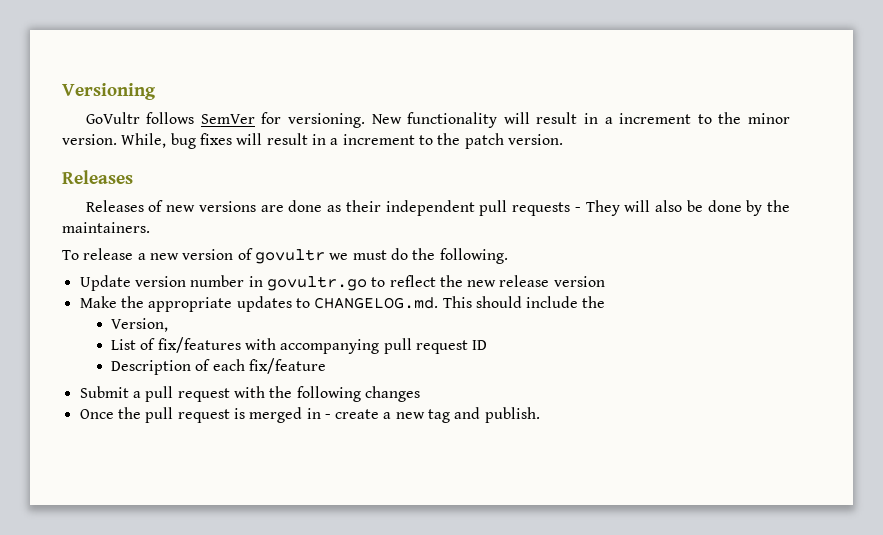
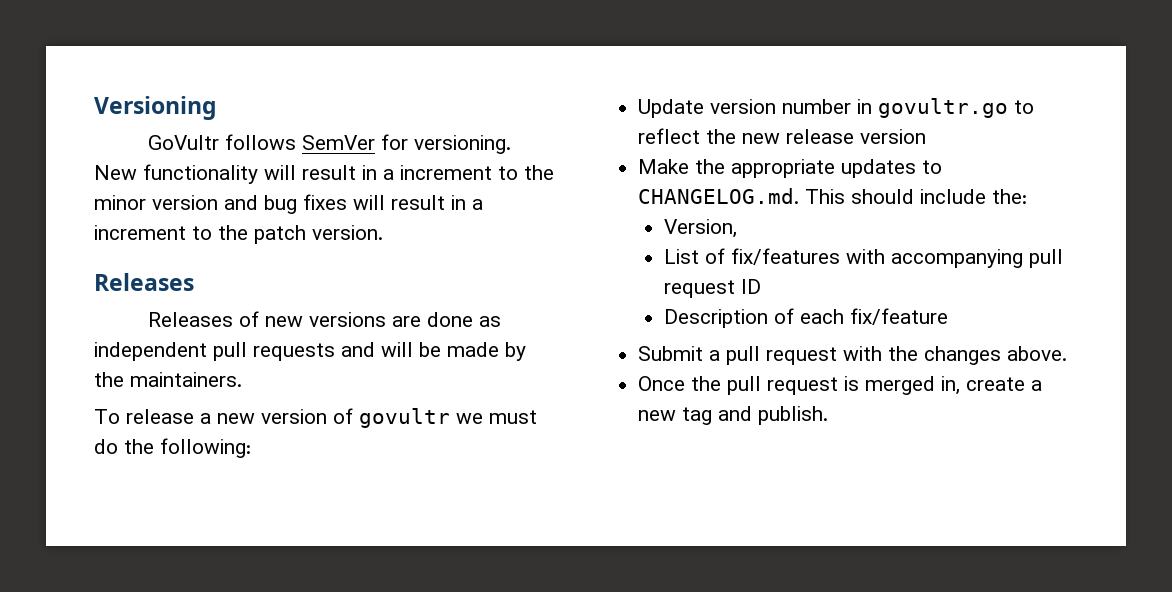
[62,133,167,148] version. While, -> [152,195,258,210] version and
[345,200,381,212] their -> (501, 321) none
[574,200,742,216] - They will also be done -> [341,342,499,357] and will be made
[439,248,508,264] following. -> [160,438,251,458] following:
[582,296,606,308] the -> [992,189,1028,204] the:
[296,386,361,402] following -> (919, 353) none
(420, 394) none -> [1007,346,1068,361] above.
[306,408,331,419] in - -> [941,376,961,395] in,

